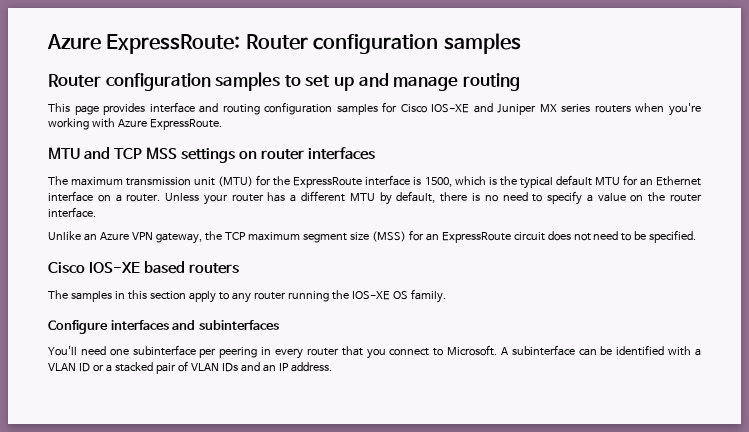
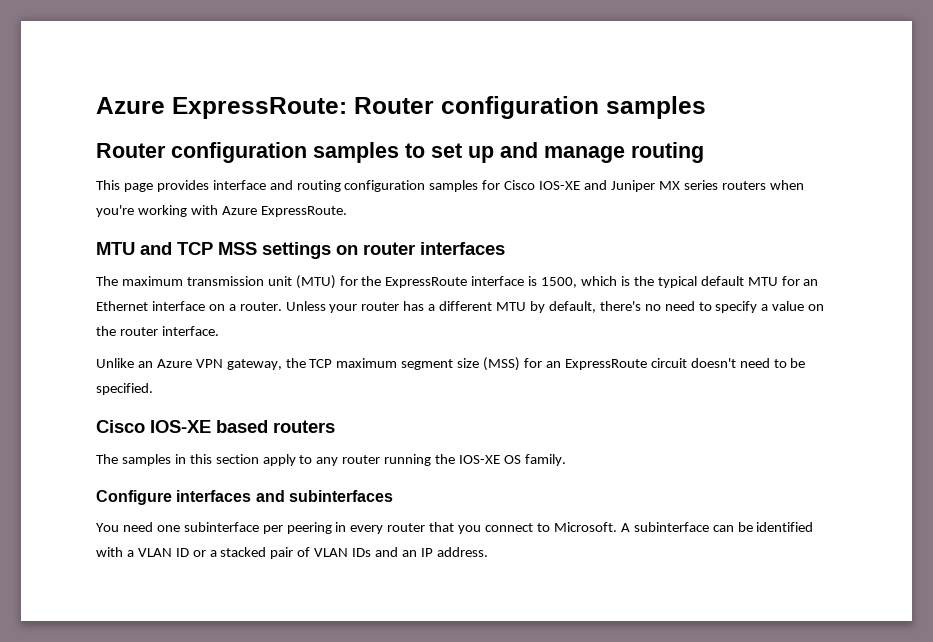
[440,192,480,202] there is -> [599,301,641,311] there's
[547,231,591,241] does not -> [690,358,736,368] doesn't
[48,346,77,356] You'll -> [96,523,119,532] You

